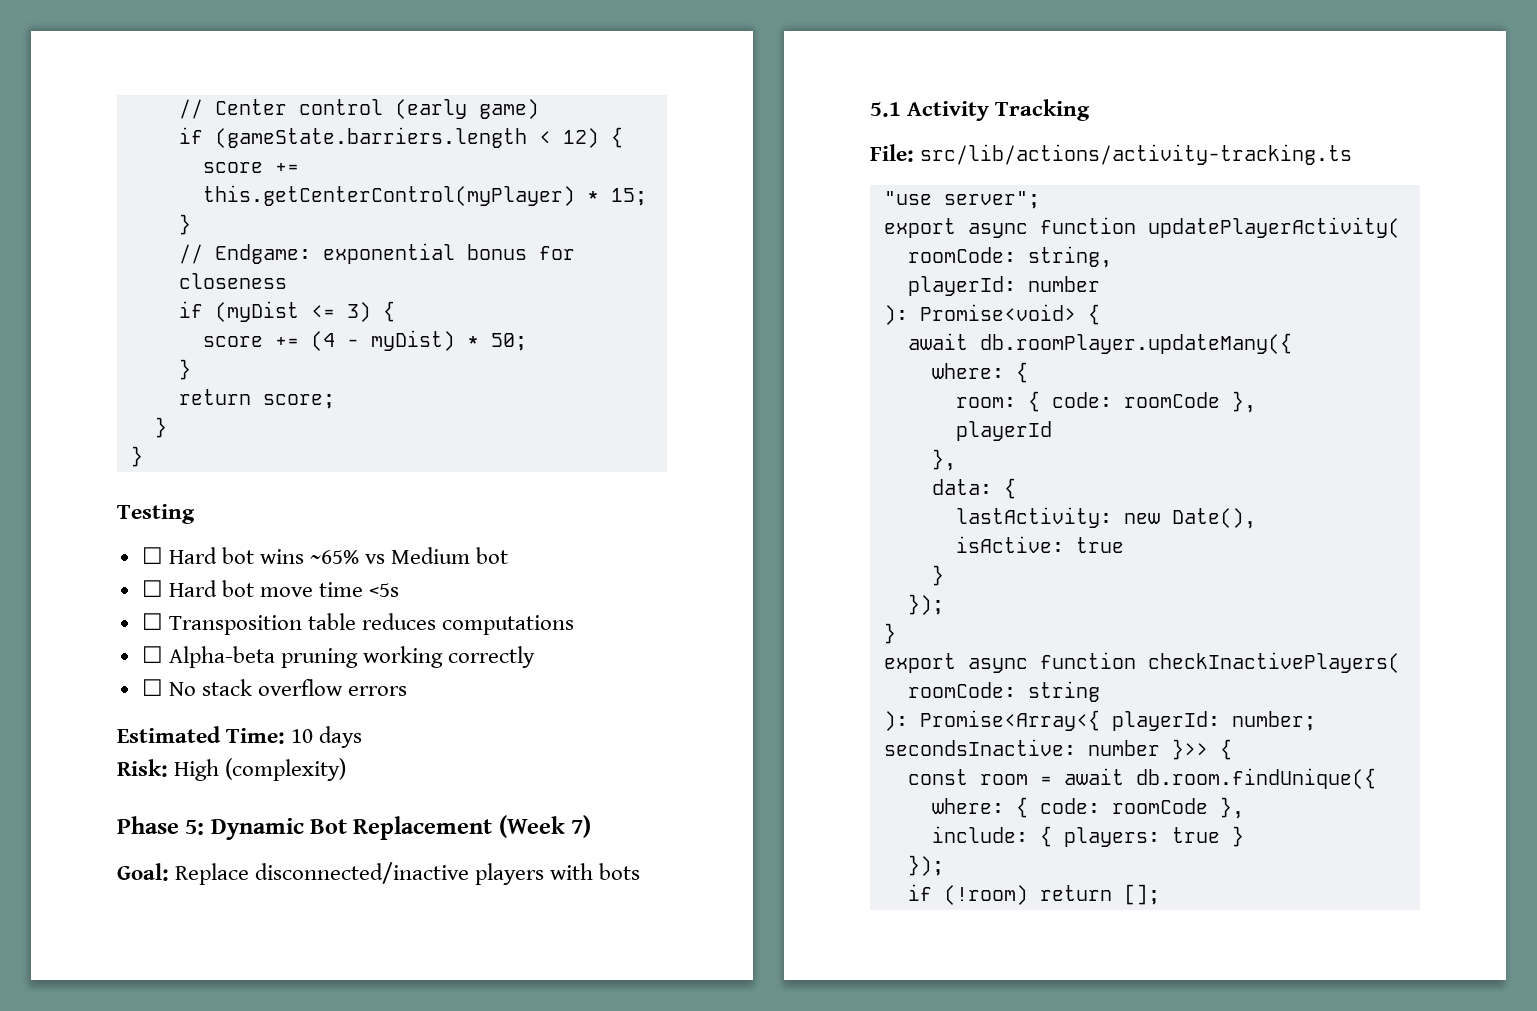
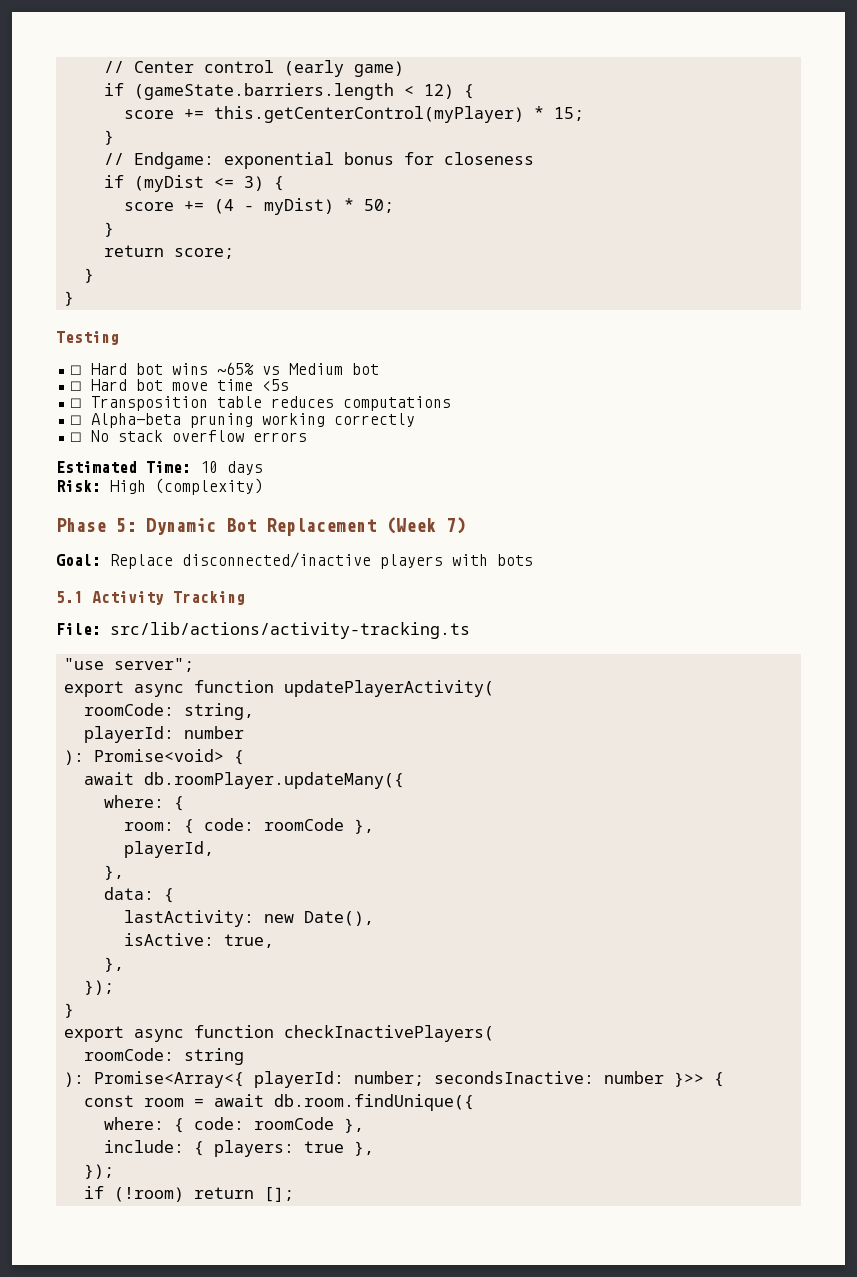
[955,421,1052,441] playerId -> [123,841,214,858] playerId,
[1075,537,1124,553] [931,565,944,586] true // } -> [223,934,274,948] [103,957,124,972] true, // },
[1231,826,1244,847] } -> [353,1141,374,1156] },

